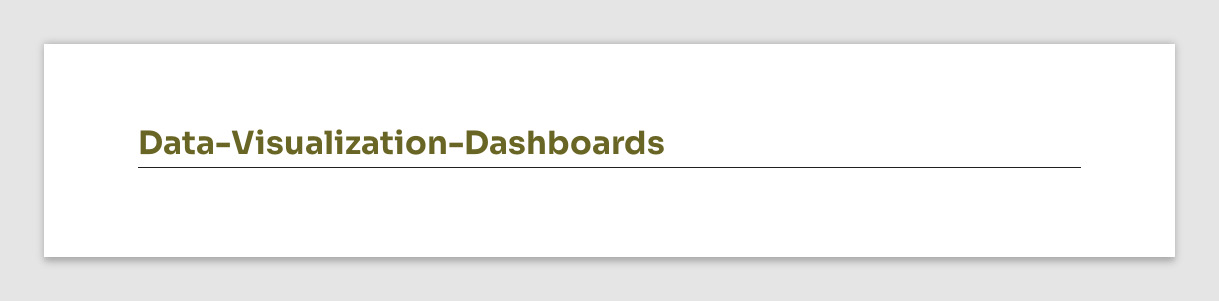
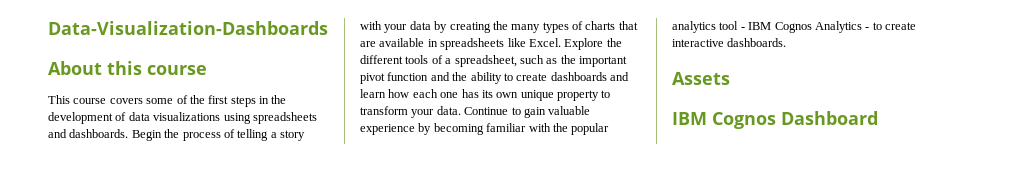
(665, 142) none -> [48,61,207,75] [48,95,287,107] [48,112,317,124] [48,129,305,141] [360,21,638,33] [360,38,622,50] [360,55,627,67] [360,72,629,84] [360,89,611,101] [360,106,591,118] [360,123,610,135] [672,21,916,33] [672,38,787,47] [672,72,730,85] [672,111,878,129] // About this course // This course covers some of the first steps in the development of data visualizations using spreadsheets and dashboards. Begin the process of telling a story with your data by creating the many types of charts that are available in spreadsheets like Excel. Explore the different tools of a spreadsheet, such as the important pivot function and the ability to create dashboards and learn how each one has its own unique property to transform your data. Continue to gain valuable experience by becoming familiar with the popular analytics tool - IBM Cognos Analytics - to create interactive dashboards. // Assets // IBM Cognos Dashboard

